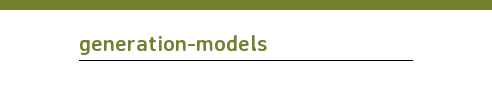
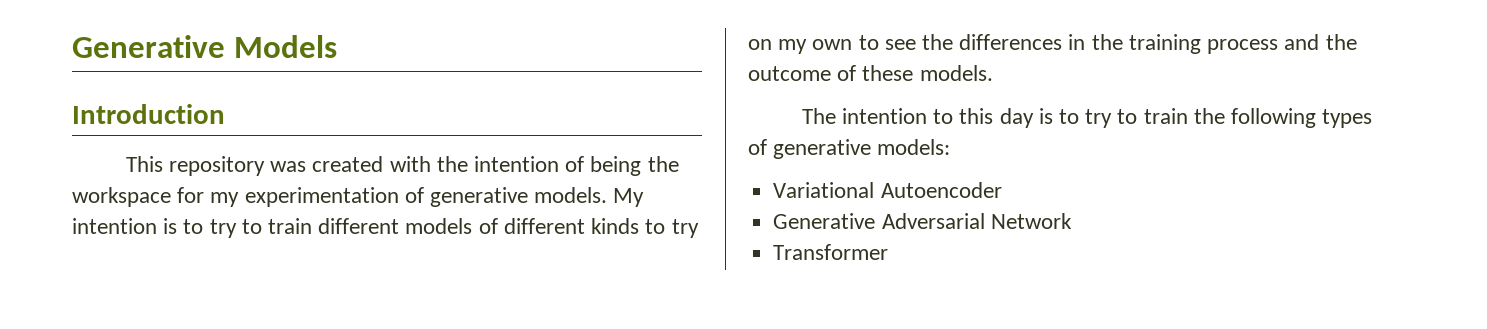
[79,35,268,55] generation-models -> [72,35,337,58] [72,104,225,124] [125,156,679,176] [72,187,645,207] [72,218,699,238] [748,34,1357,54] [748,65,993,81] [801,108,1373,128] [748,139,951,159] [773,182,1002,198] [773,213,1072,229] [773,244,889,260] Generative Models // Introduction // This repository was created with the intention of being the workspace for my experimentation of generative models. My intention is to try to train different models of different kinds to try on my own to see the differences in the training process and the outcome of these models. // The intention to this day is to try to train the following types of generative models: // Variational Autoencoder // Generative Adversarial Network // Transformer

